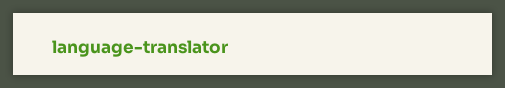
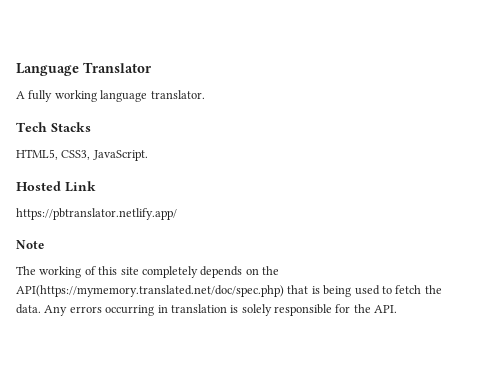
[52,40,228,57] language-translator -> [16,62,152,76] [16,90,205,102] [16,122,91,132] [16,149,148,161] [16,181,96,192] [16,208,177,220] [16,240,44,249] [16,266,279,278] [16,285,442,297] [16,304,398,316] Language Translator // A fully working language translator. // Tech Stacks // HTML5, CSS3, JavaScript. // Hosted Link // https://pbtranslator.netlify.app/ // Note // The working of this site completely depends on the API(https://mymemory.translated.net/doc/spec.php) that is being used to fetch the data. Any errors occurring in translation is solely responsible for the API.

